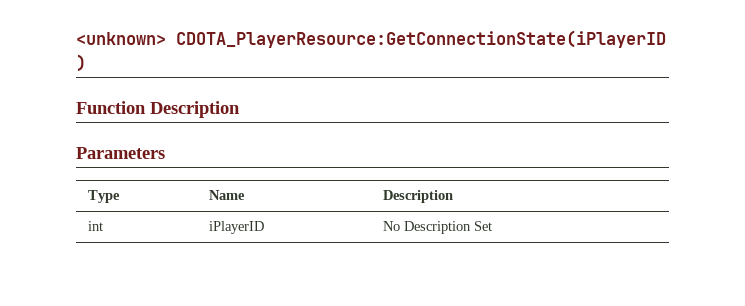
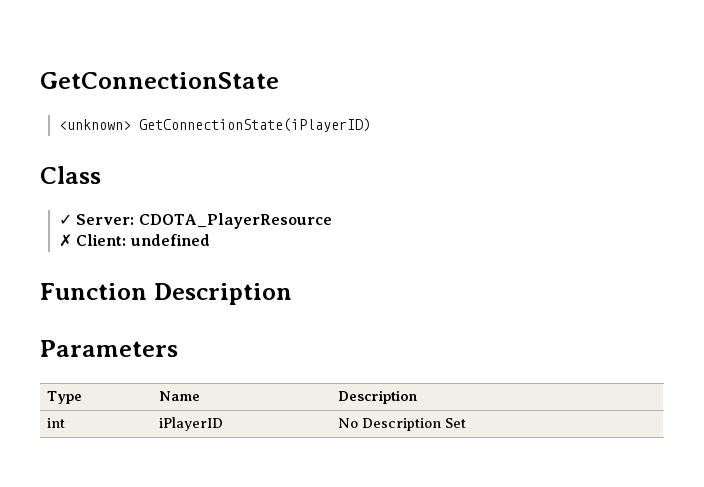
[76,30,666,48] [76,54,86,72] <unknown> CDOTA_PlayerResource:GetConnectionState(iPlayerID ) -> [40,72,279,89] [58,118,371,132] [40,166,101,184] [58,213,332,229] [58,234,210,247] GetConnectionState // <unknown> GetConnectionState(iPlayerID) // Class // ✓ Server: CDOTA_PlayerResource // ✗ Client: undefined

